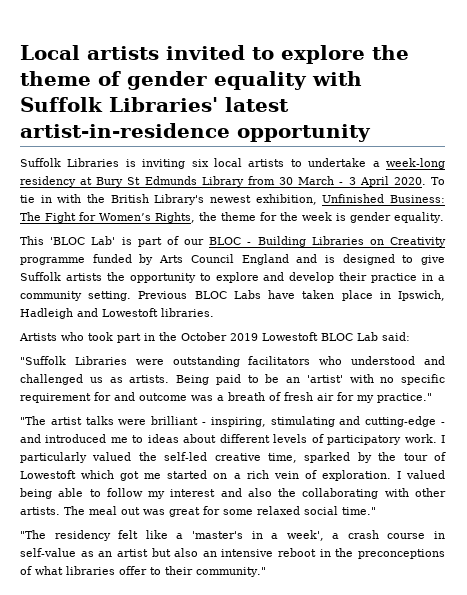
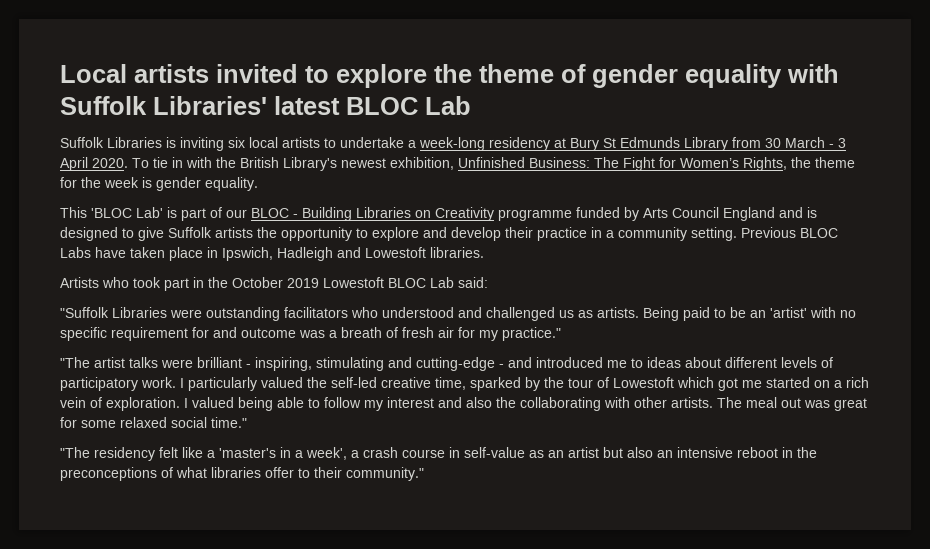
[20,123,371,142] artist-in-residence opportunity -> [346,96,471,115] BLOC Lab

